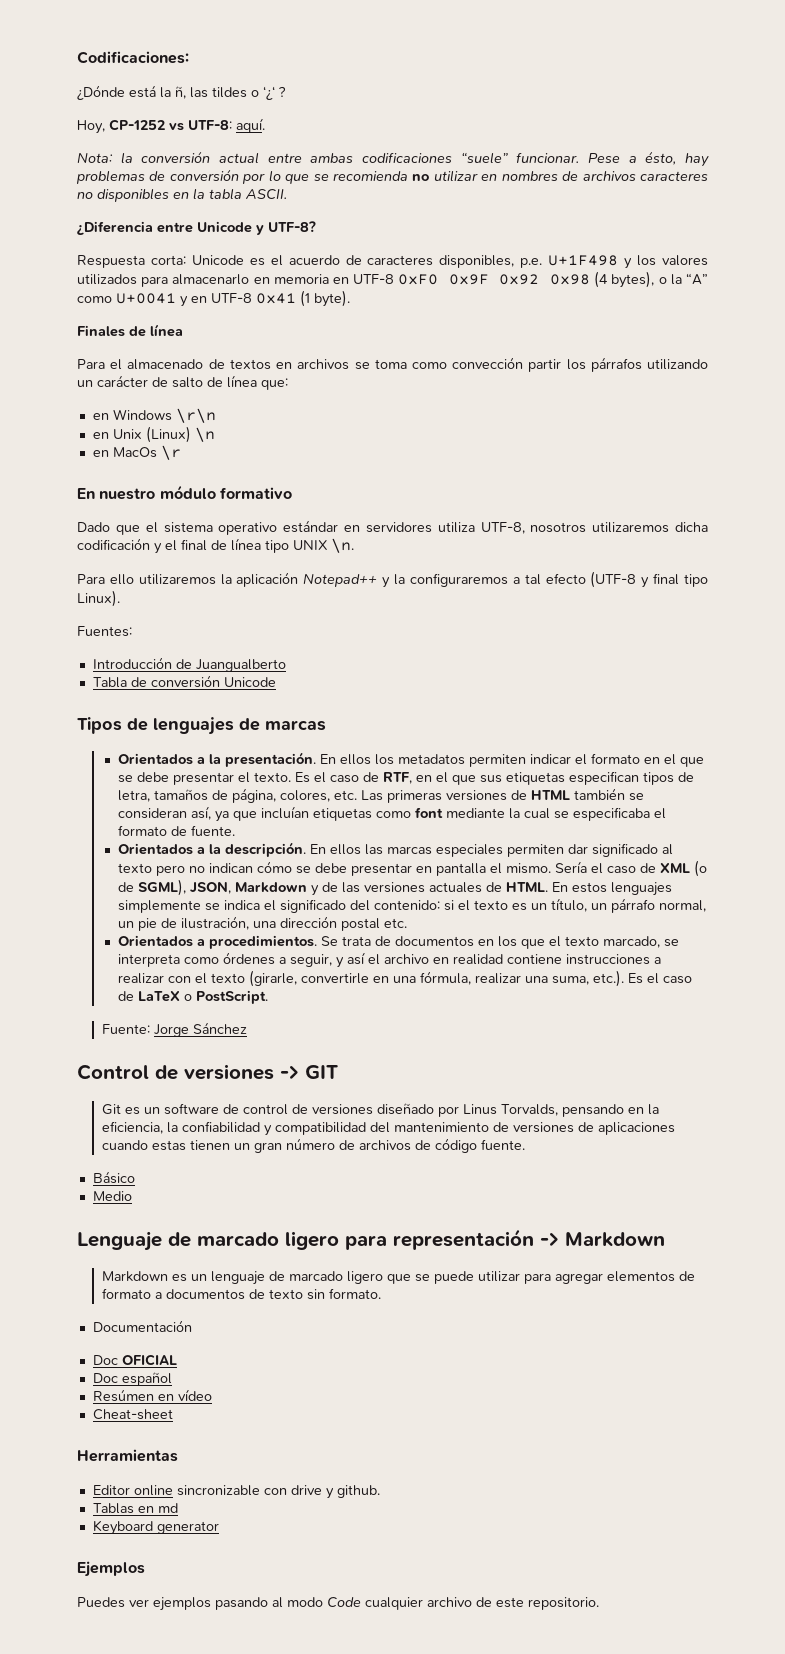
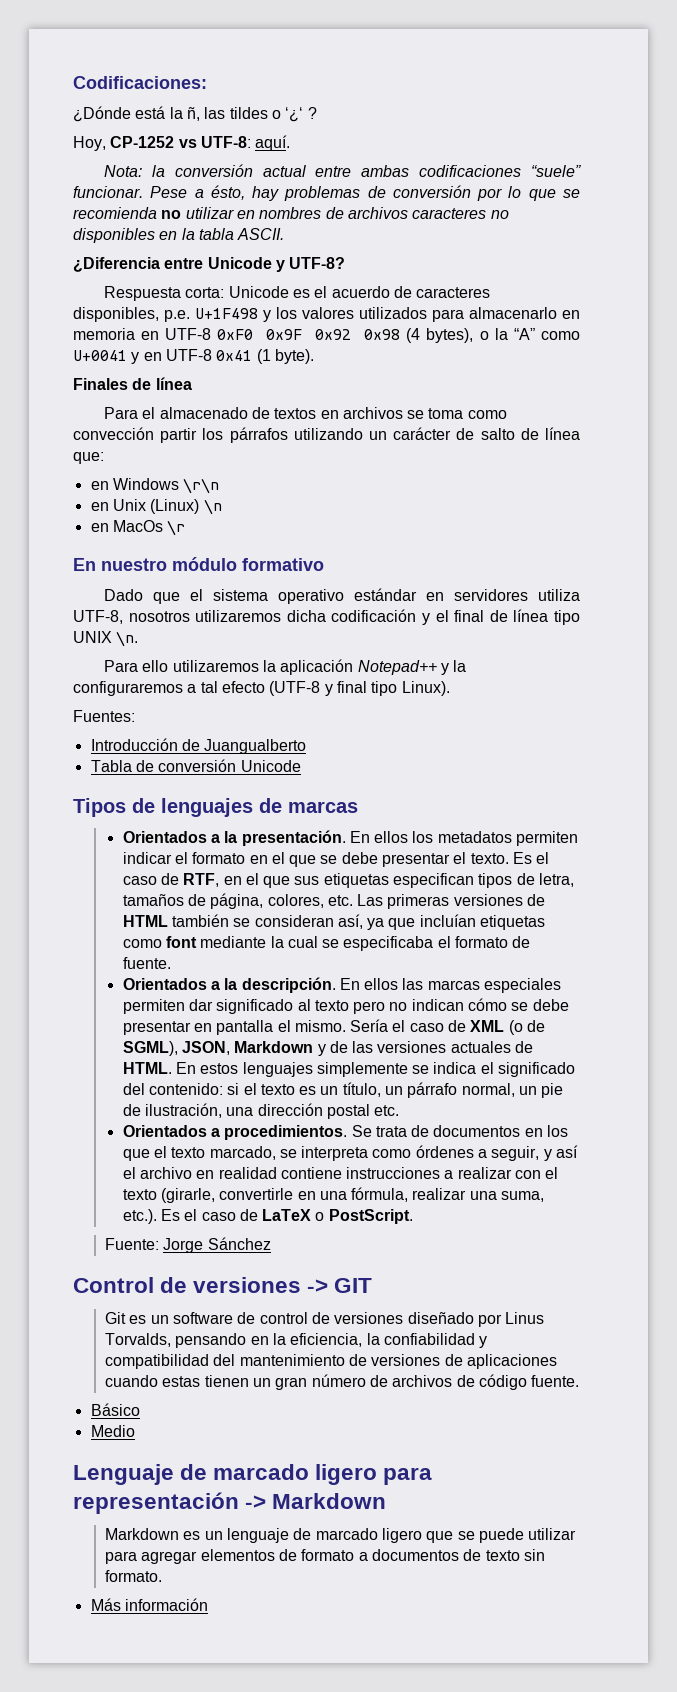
[92,1320,192,1332] [92,1354,177,1366] [92,1372,172,1386] [92,1389,212,1402] [92,1409,173,1420] [77,1449,178,1462] [92,1485,380,1499] [92,1503,178,1514] [92,1520,219,1535] [77,1561,145,1577] [77,1597,599,1611] Documentación // Doc OFICIAL // Doc español // Resúmen en vídeo // Cheat-sheet // Herramientas // Editor online sincronizable con drive y github. // Tablas en md // Keyboard generator // Ejemplos // Puedes ver ejemplos pasando al modo Code cualquier archivo de este repositorio. -> [90,1598,208,1611] Más información

